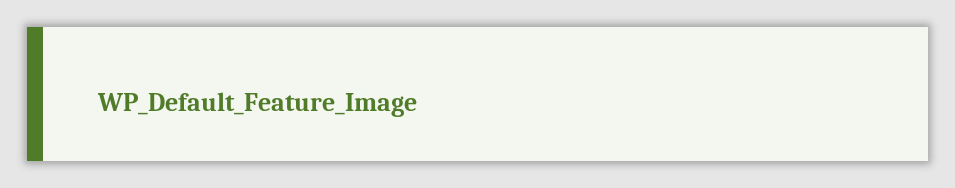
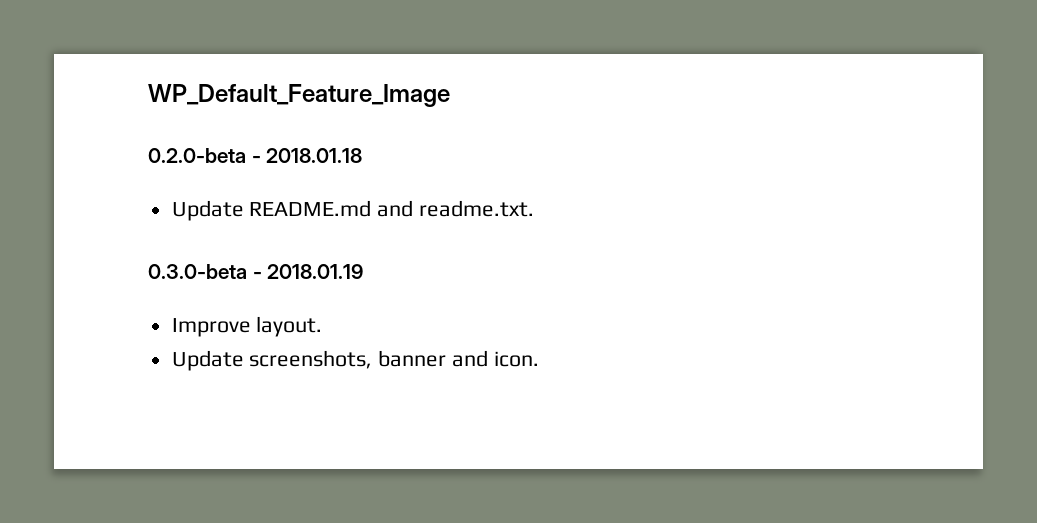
(417, 104) none -> [148,148,363,163] [171,200,535,221] [148,264,364,279] [171,316,323,337] [171,350,539,371] // 0.2.0-beta - 2018.01.18 // Update README.md and readme.txt. // 0.3.0-beta - 2018.01.19 // Improve layout. // Update screenshots, banner and icon.

